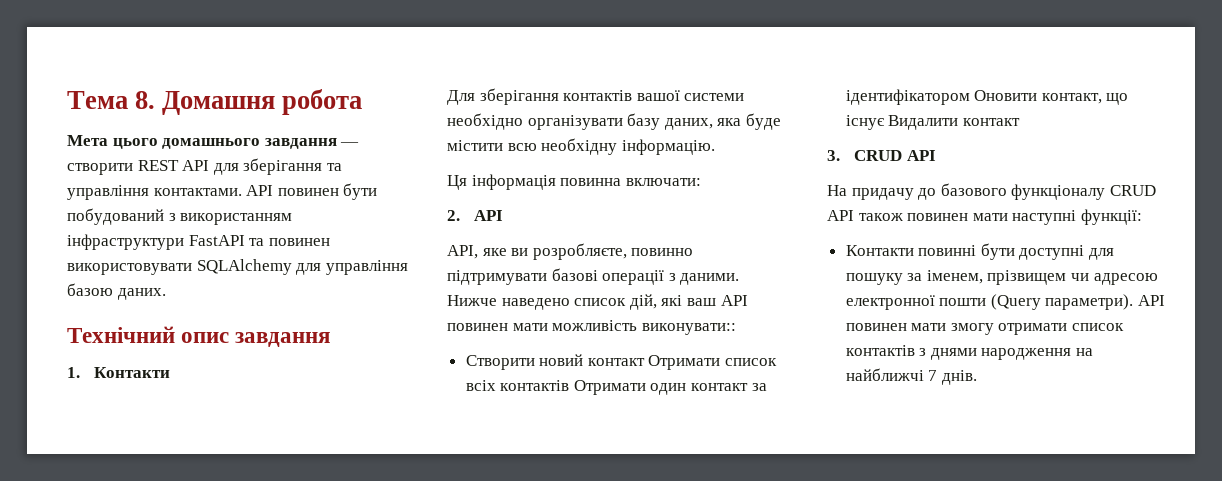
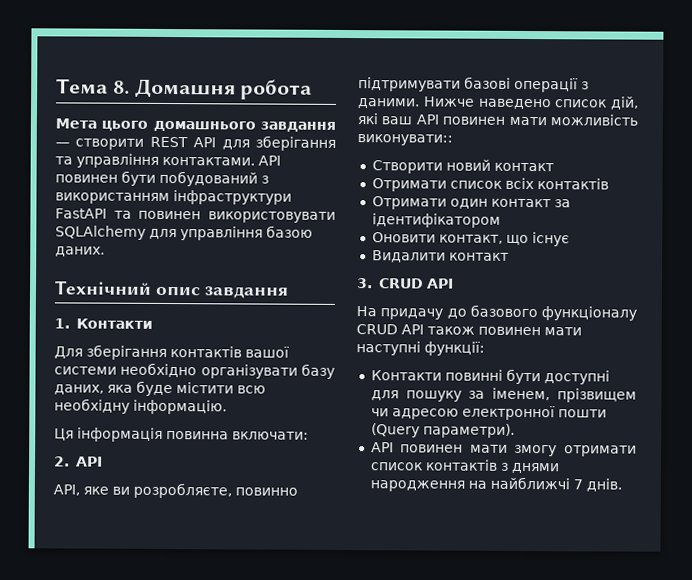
(645, 362) none -> (554, 167) //
(570, 385) none -> (609, 184) //
(970, 97) none -> (501, 220) //
(885, 122) none -> (570, 239) //
(1134, 302) none -> (515, 430) //

